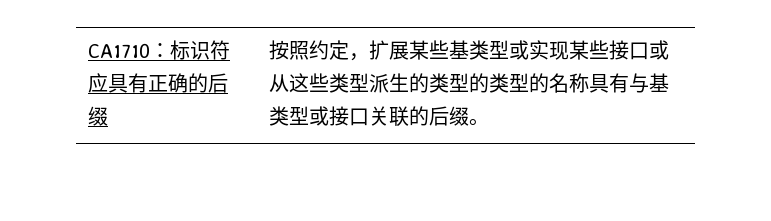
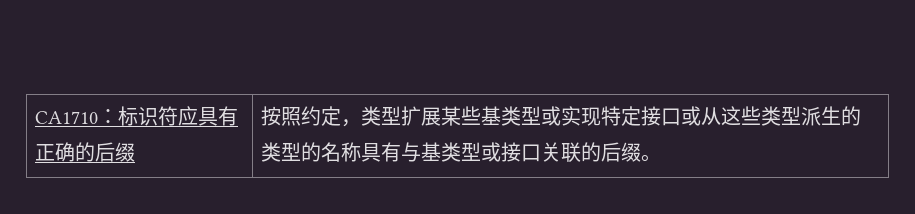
(370, 57) none -> [361,106,402,126] 类型
[569,40,610,60] 某些 -> [601,106,642,126] 特定
[489,73,550,93] 类型的 -> (322, 152) none

